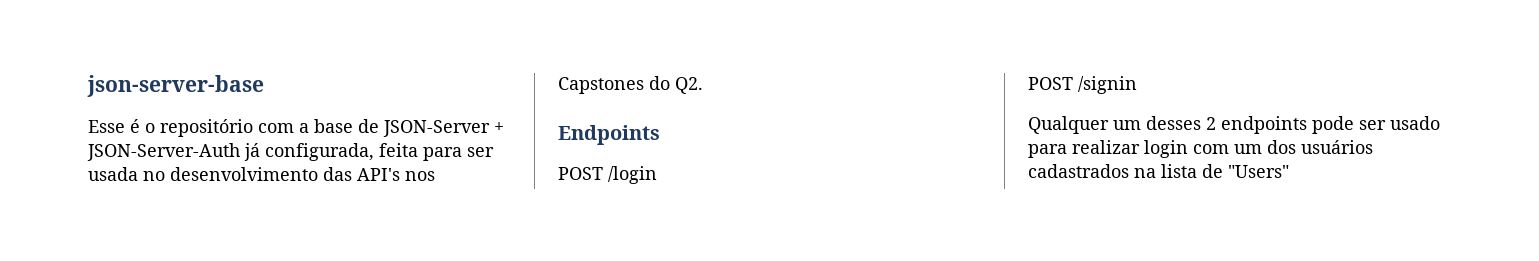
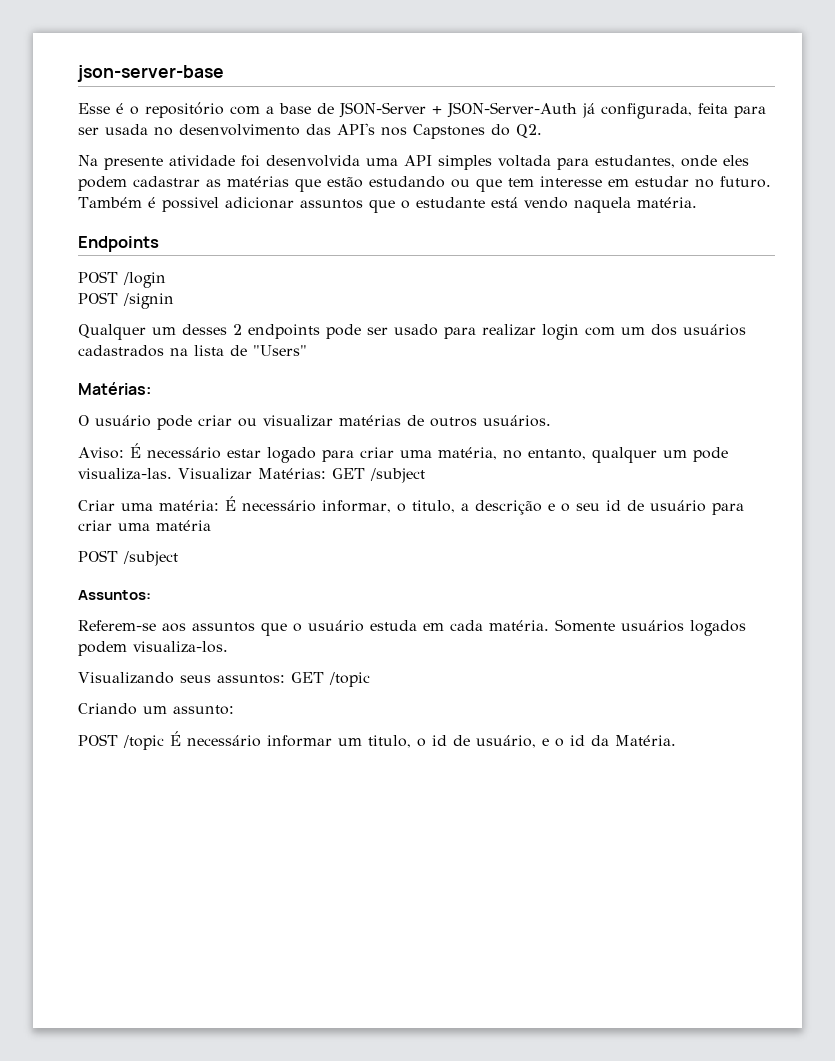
(703, 85) none -> [78,155,749,170] [78,176,771,192] [78,197,697,213] // Na presente atividade foi desenvolvida uma API simples voltada para estudantes, onde eles podem cadastrar as matérias que estão estudando ou que tem interesse em estudar no futuro. Também é possivel adicionar assuntos que o estudante está vendo naquela matéria.
(1289, 171) none -> [78,382,151,395] [78,415,551,430] [78,443,728,463] [78,468,425,483] [78,496,744,515] [78,520,211,531] [78,550,178,566] [78,590,151,600] [78,619,746,636] [78,641,228,656] [78,672,370,687] [78,703,234,715] [78,731,676,750] // Matérias: // O usuário pode criar ou visualizar matérias de outros usuários. // Aviso: É necessário estar logado para criar uma matéria, no entanto, qualquer um pode visualiza-las. Visualizar Matérias: GET /subject // Criar uma matéria: É necessário informar, o titulo, a descrição e o seu id de usuário para criar uma matéria // POST /subject // Assuntos: // Referem-se aos assuntos que o usuário estuda em cada matéria. Somente usuários logados podem visualiza-los. // Visualizando seus assuntos: GET /topic // Criando um assunto: // POST /topic É necessário informar um titulo, o id de usuário, e o id da Matéria.

